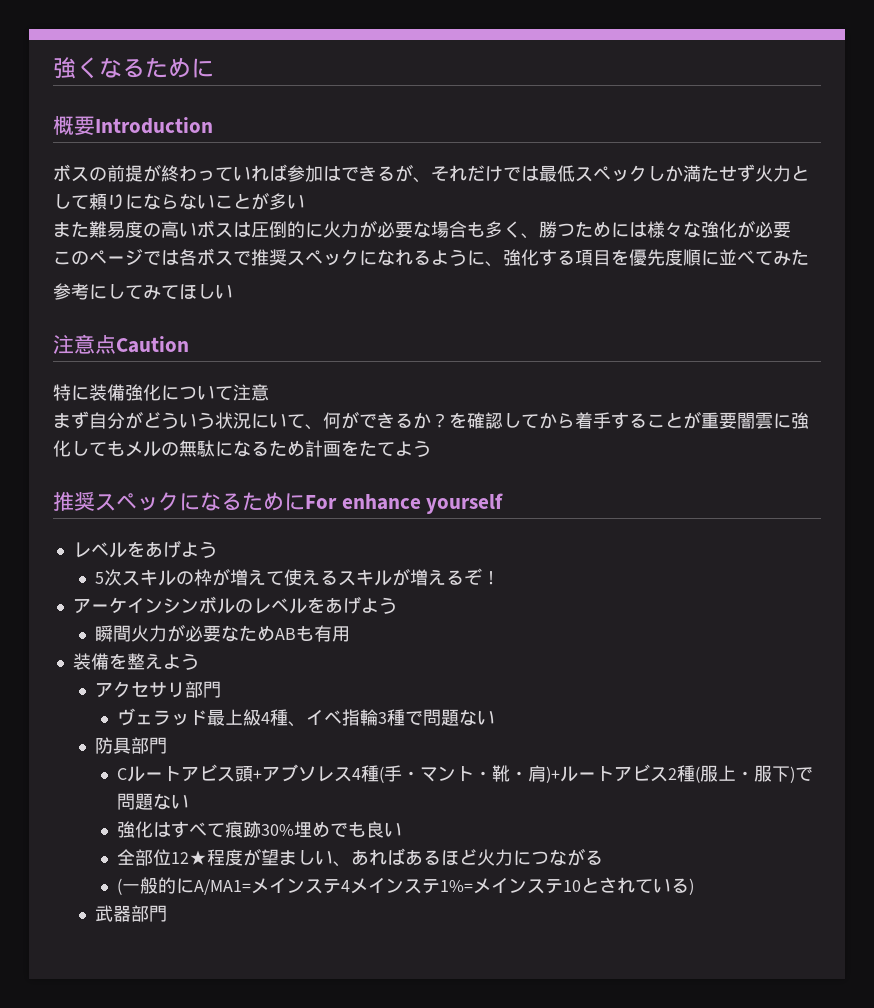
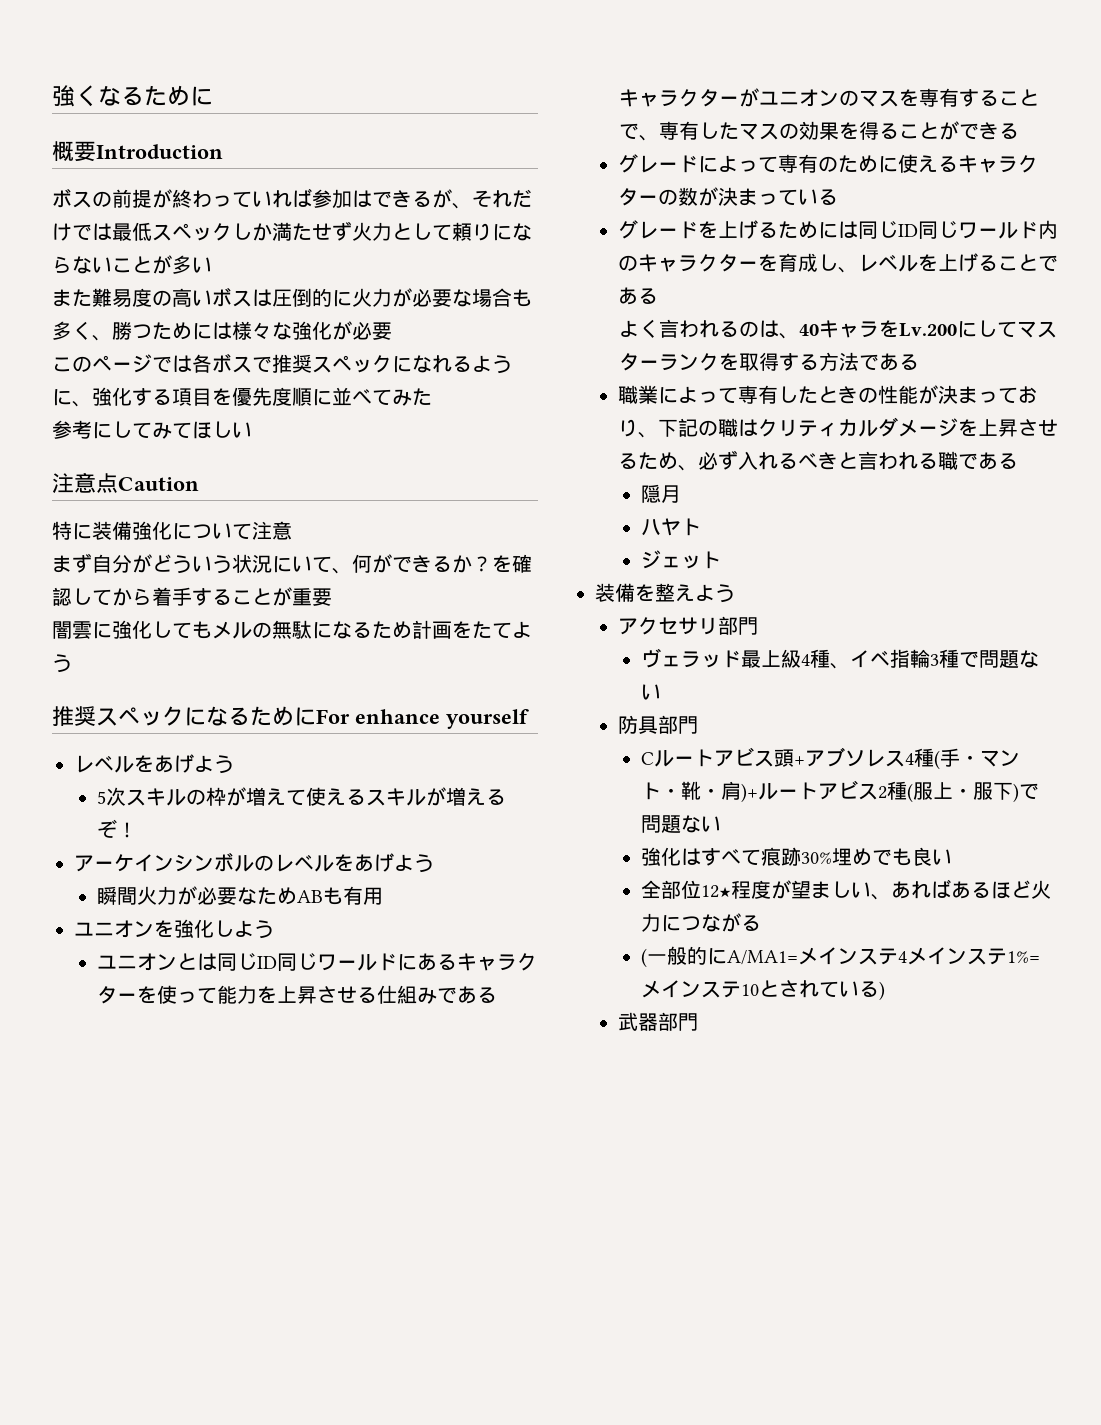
(737, 420) none -> (332, 597) //
(350, 634) none -> [74,919,274,939] [97,953,538,971] [97,985,498,1004] [619,88,1040,107] [619,121,1020,141] [618,154,1039,173] [618,187,839,206] [618,220,1059,239] [618,253,1059,273] [618,287,659,305] [619,319,1058,339] [619,352,920,371] [618,385,1039,404] [618,417,1059,438] [618,450,1019,471] [641,484,682,503] [641,518,702,536] [641,550,722,569] // ユニオンを強化しよう // ユニオンとは同じID同じワールドにあるキャラクターを使って能力を上昇させる仕組みである // キャラクターがユニオンのマスを専有することで、専有したマスの効果を得ることができる // グレードによって専有のために使えるキャラクターの数が決まっている // グレードを上げるためには同じID同じワールド内のキャラクターを育成し、レベルを上げることである // よく言われるのは、40キャラをLv.200にしてマスターランクを取得する方法である // 職業によって専有したときの性能が決まっており、下記の職はクリティカルダメージを上昇させるため、必ず入れるべきと言われる職である // 隠月 // ハヤト // ジェット

